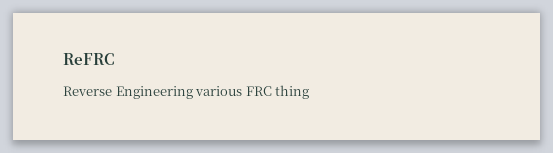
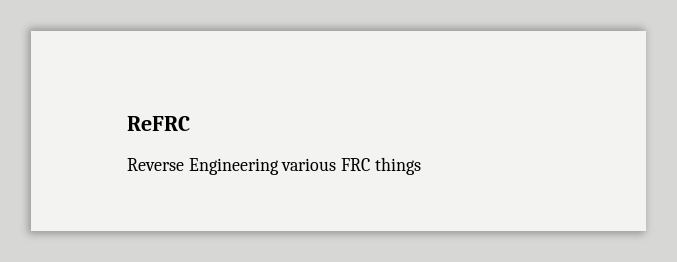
[275,85,310,99] thing -> [374,157,421,175] things

